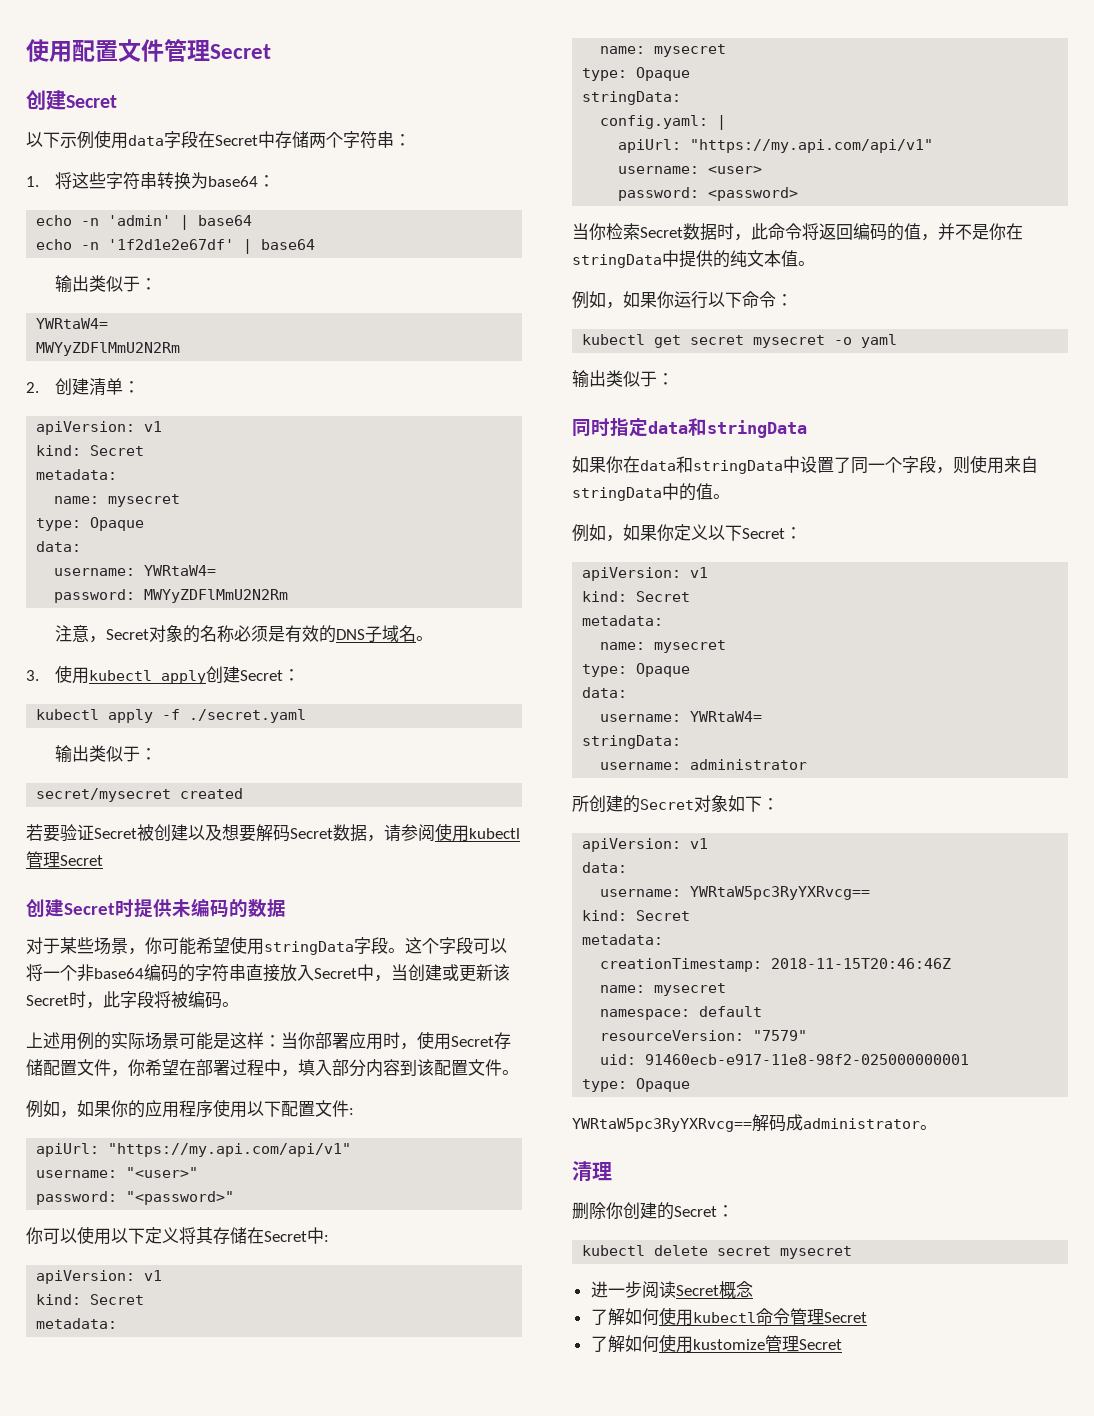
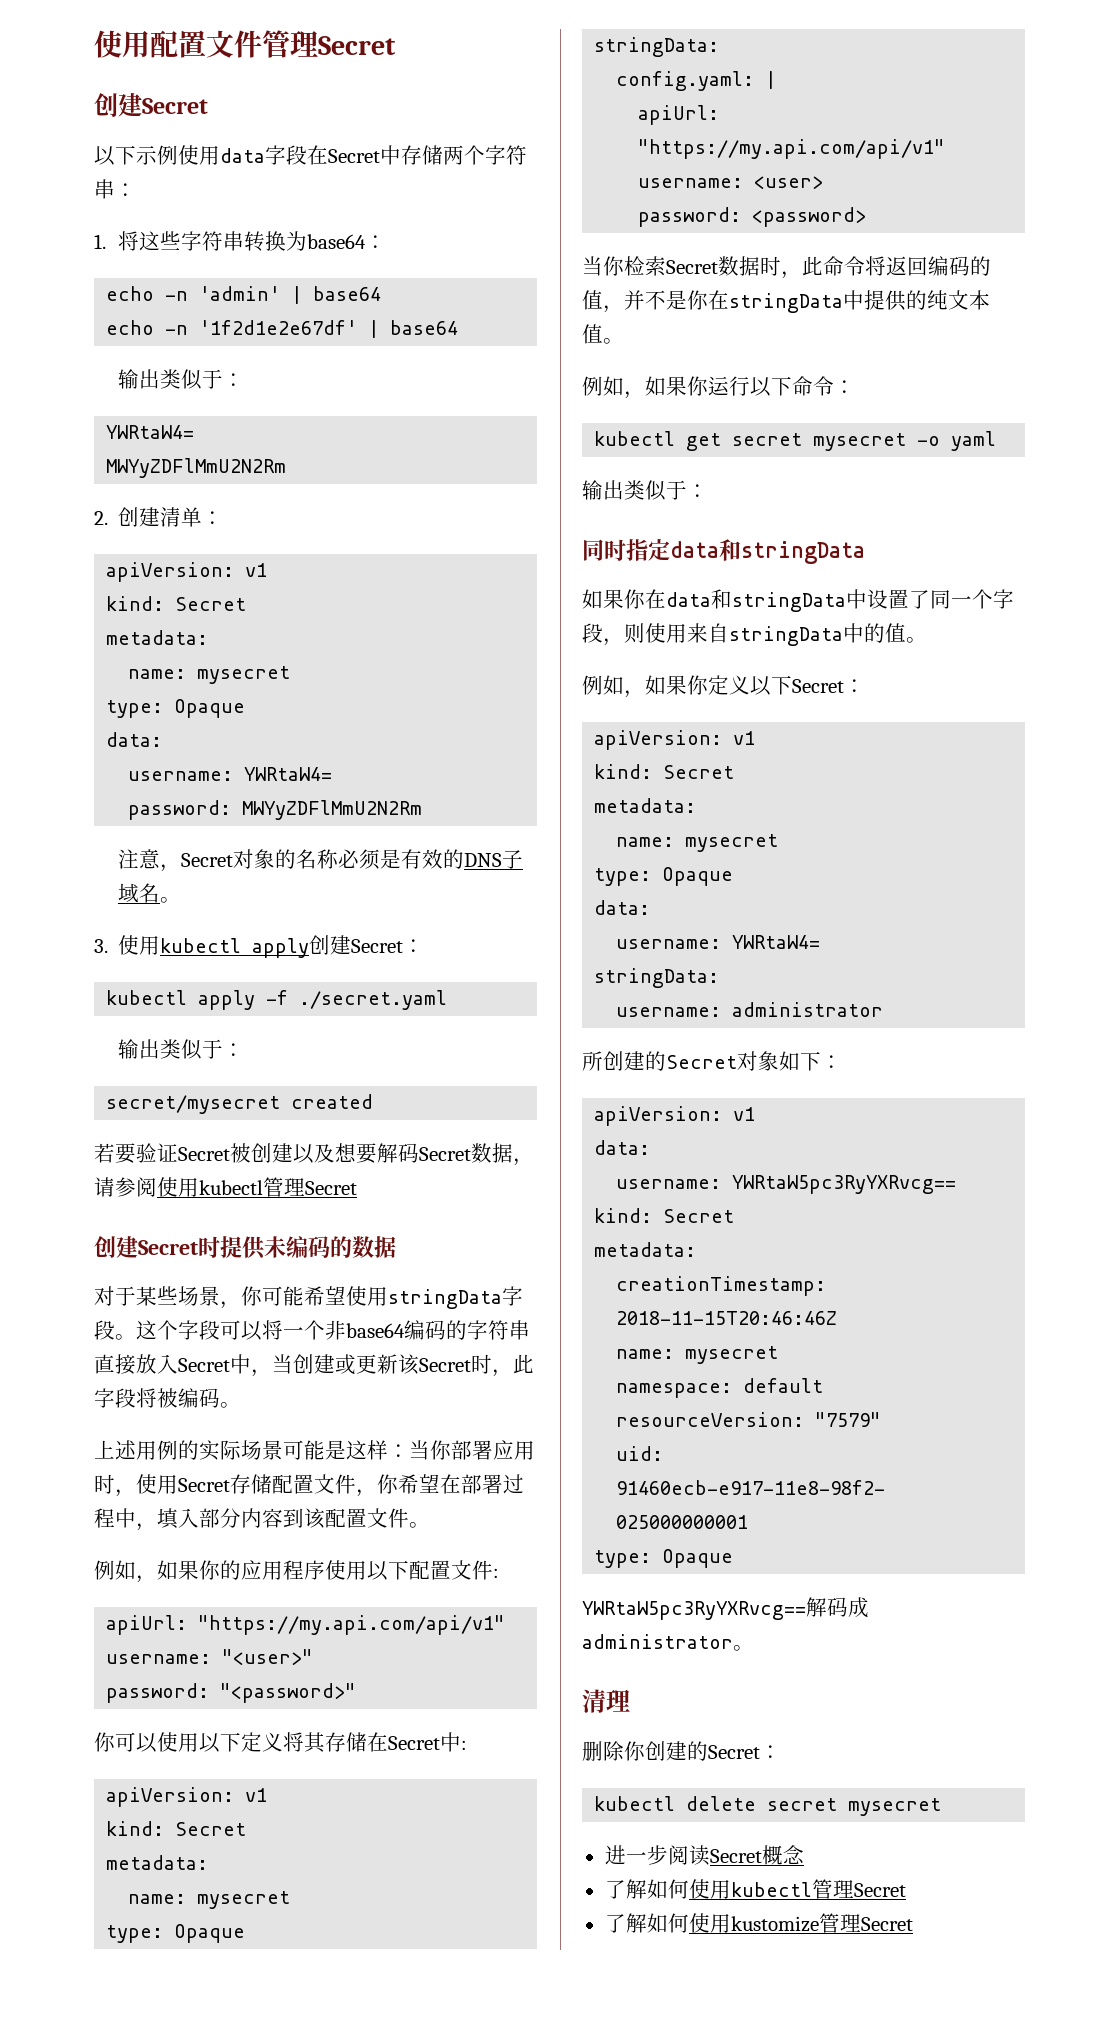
[755,1308,790,1325] 命令 -> (812, 1889) none

